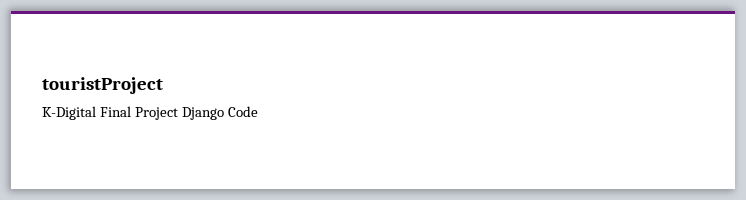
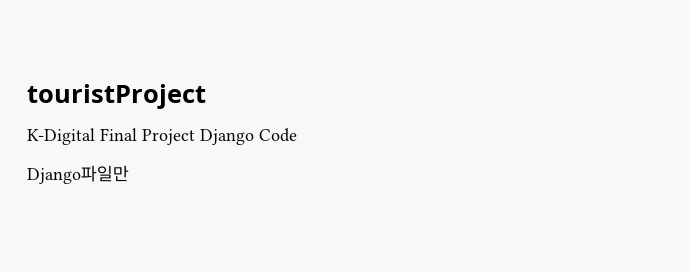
(258, 111) none -> [27,165,129,184] // Django파일만

